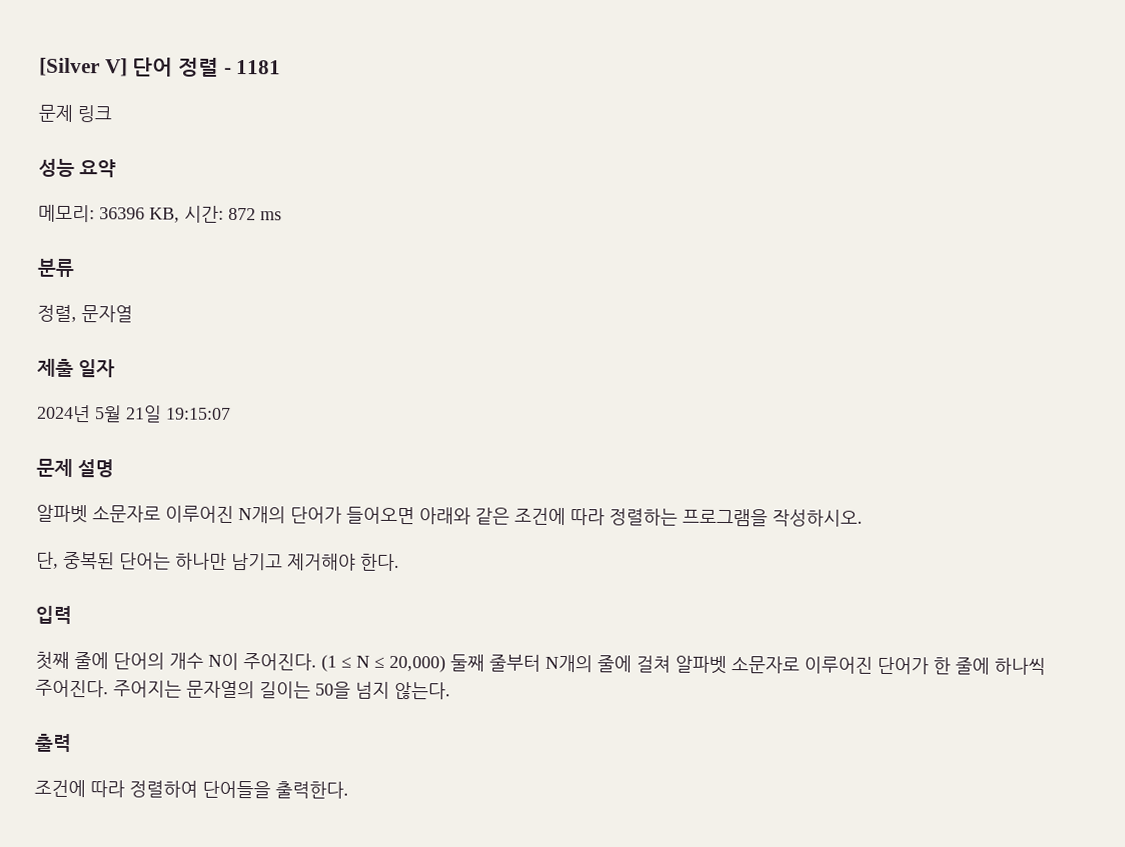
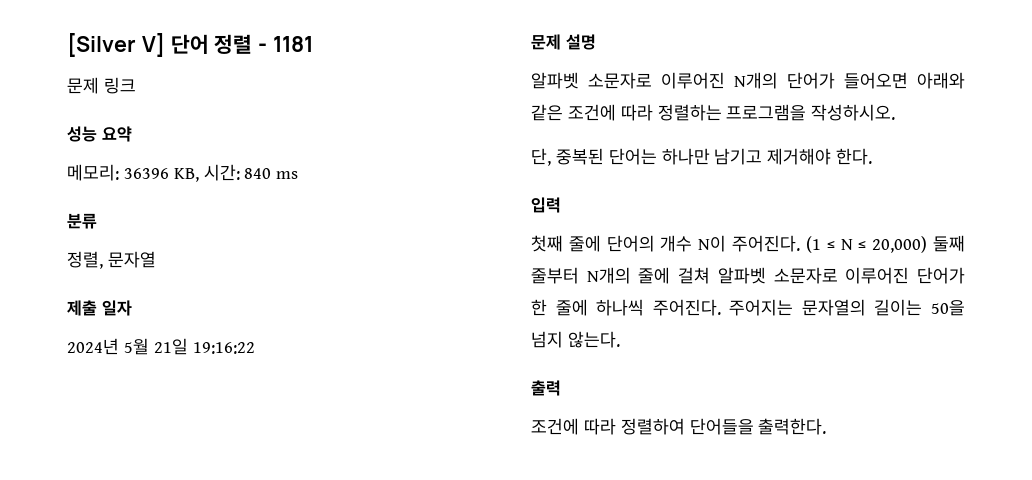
[228,207,256,221] 872 -> [244,168,272,179] 840
[166,407,231,420] 19:15:07 -> [192,342,255,354] 19:16:22

